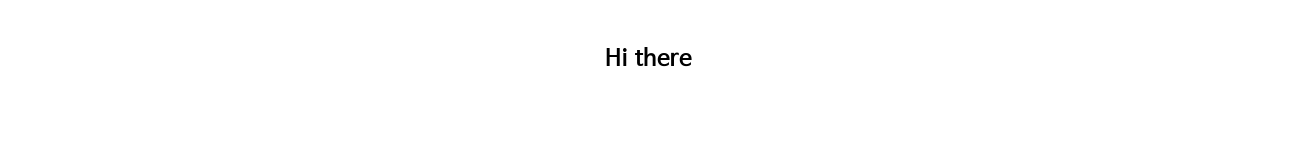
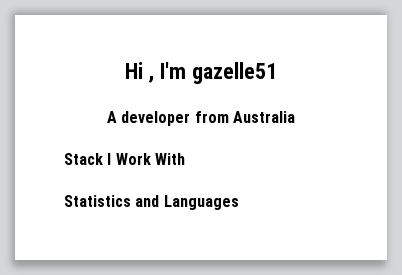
[634,47,692,67] there -> [148,62,277,84] [107,111,295,126] [64,153,185,165] [64,195,239,210] , I'm gazelle51 // A developer from Australia // Stack I Work With // Statistics and Languages

